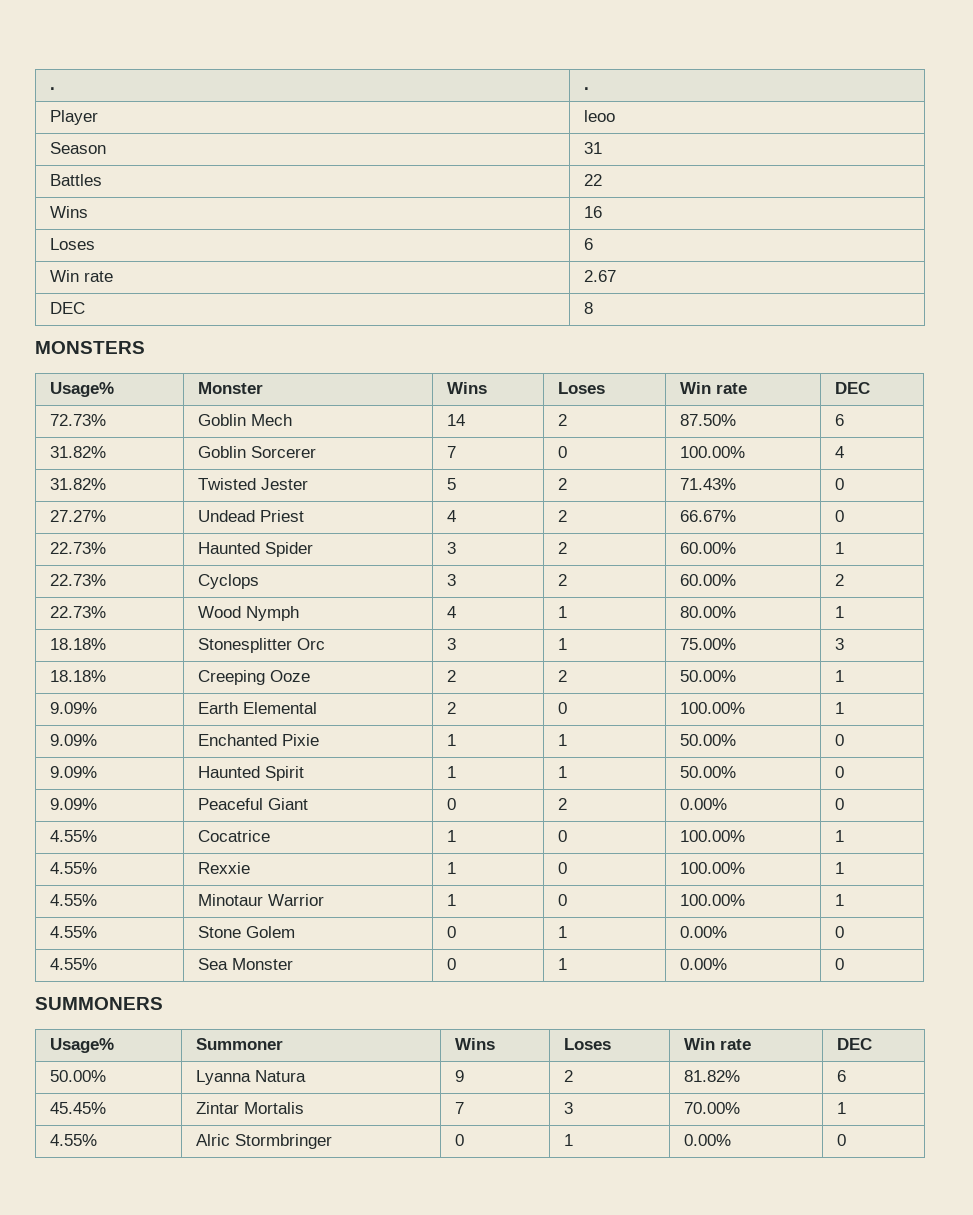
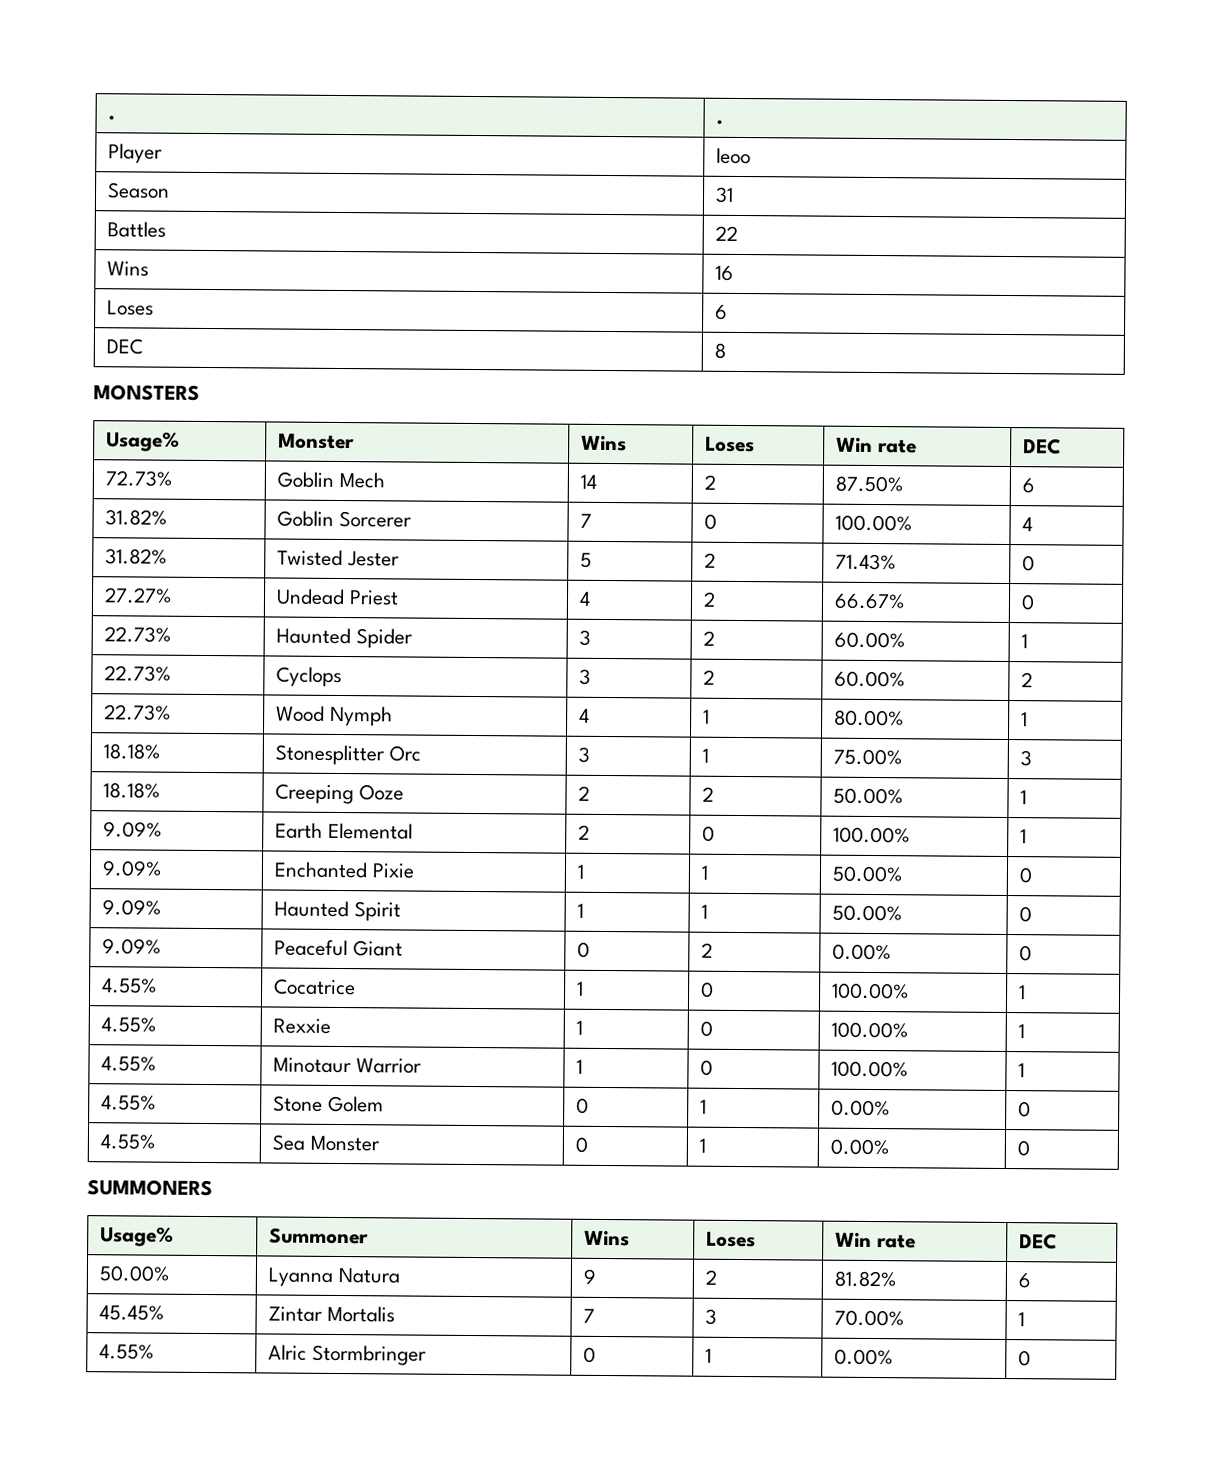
[49,270,113,282] [583,270,616,282] // Win rate | 2.67 -> (728, 312) none

